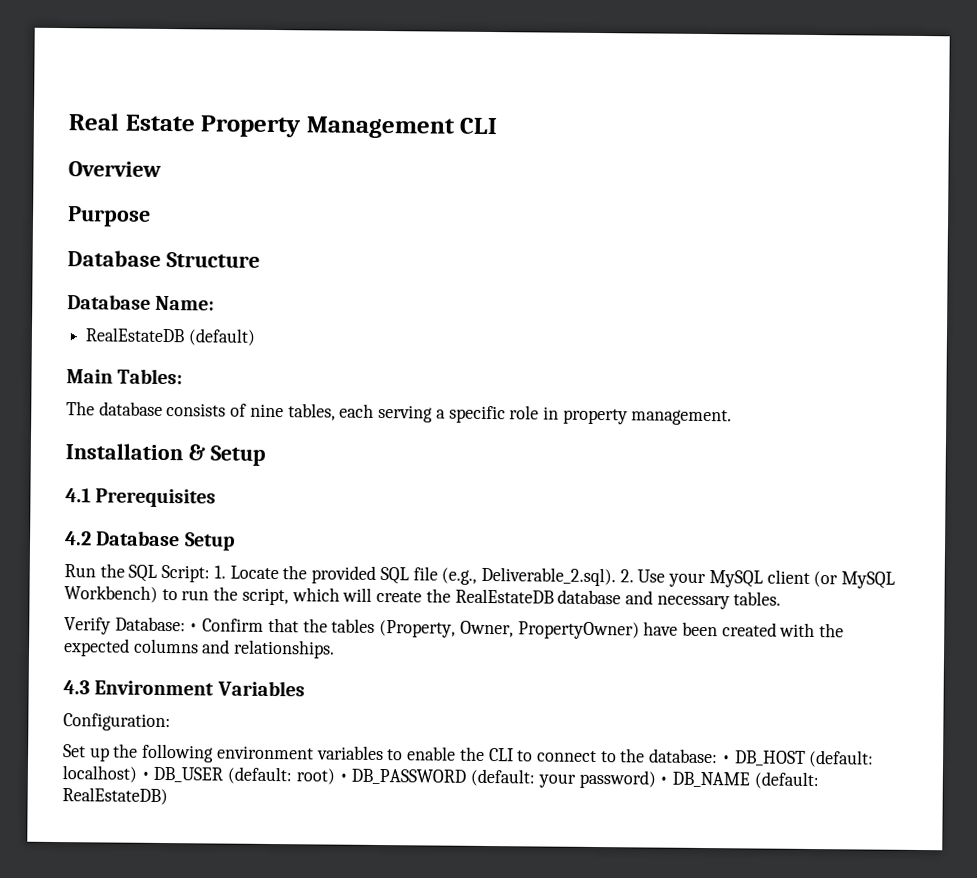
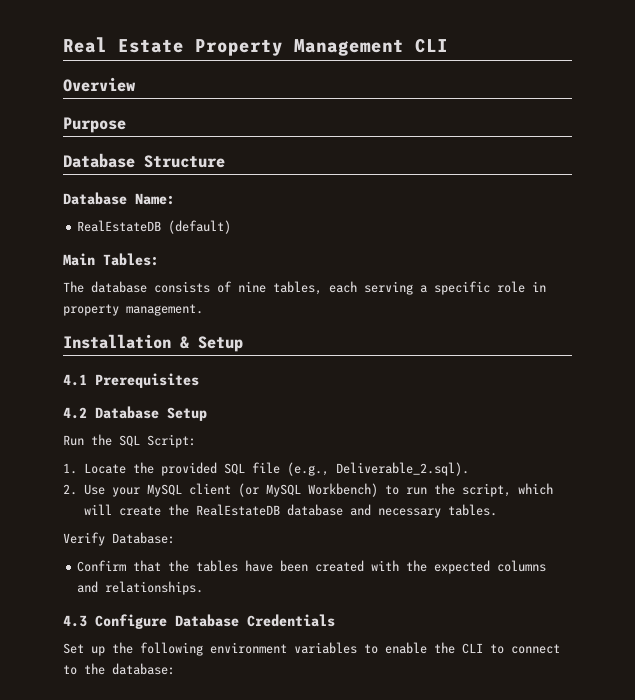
(211, 573) none -> (196, 441) //
(616, 576) none -> (469, 469) //
[189,623,199,632] • -> (175, 538) //
[379,619,640,640] (Property, Owner, PropertyOwner) -> (239, 566) none
[94,680,305,697] [63,713,171,732] Environment Variables // Configuration: -> [95,614,335,629] Configure Database Credentials
[721,749,875,768] [62,765,819,790] [62,787,168,806] • DB_HOST (default: localhost) • DB_USER (default: root) • DB_PASSWORD (default: your password) • DB_NAME (default: RealEstateDB) -> (175, 669) none

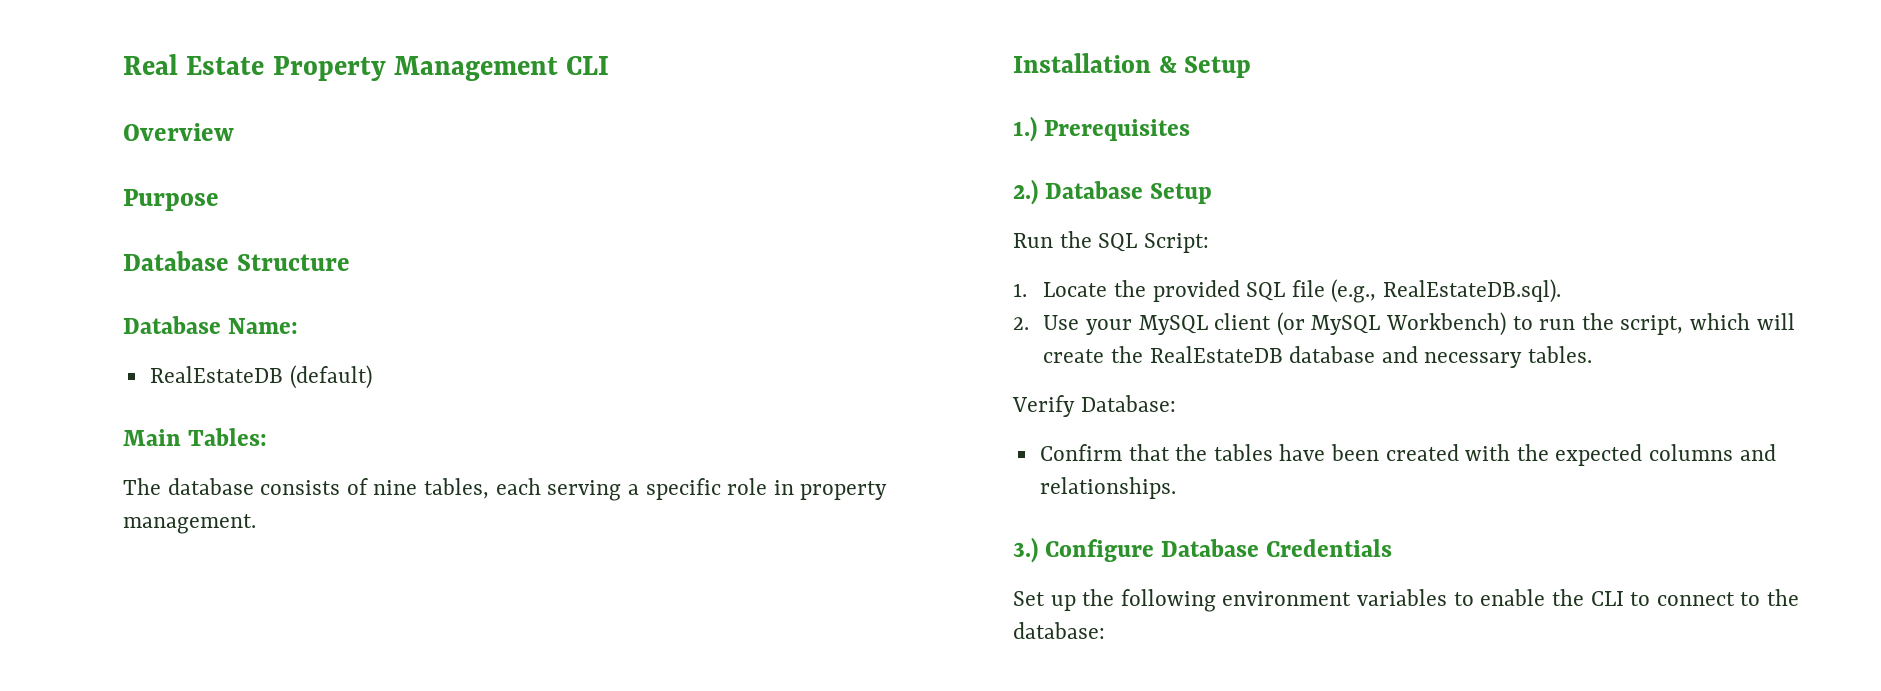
[63,374,87,386] 4.1 -> [1013,116,1037,142] 1.)
[63,407,87,419] 4.2 -> [1013,179,1038,205] 2.)
[335,462,469,476] Deliverable_2.sql). -> [1382,279,1561,303] RealEstateDB.sql).
[63,615,87,627] 4.3 -> [1013,537,1038,563] 3.)

